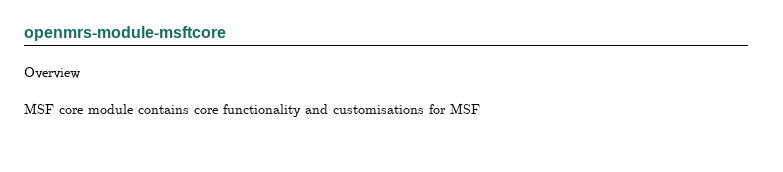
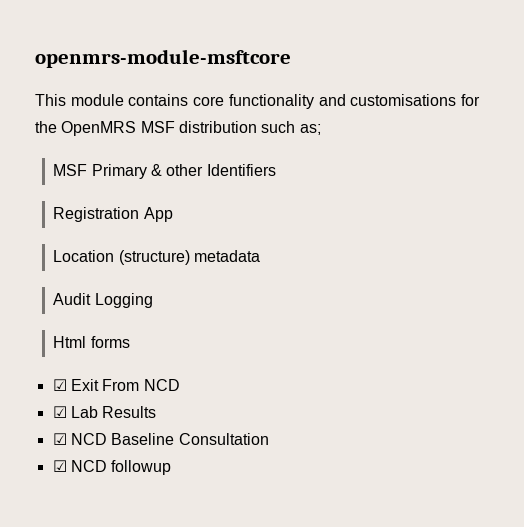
[24,67,80,79] [24,103,83,114] Overview // MSF core -> [35,94,66,106] This
[450,103,480,114] MSF -> [35,121,321,136] [53,164,276,179] [53,207,173,222] [53,250,261,265] [53,293,153,308] [53,336,130,348] [52,379,180,391] [52,406,157,418] [52,433,269,445] [52,460,172,475] the OpenMRS MSF distribution such as; // MSF Primary & other Identifiers // Registration App // Location (structure) metadata // Audit Logging // Html forms // ☑ Exit From NCD // ☑ Lab Results // ☑ NCD Baseline Consultation // ☑ NCD followup

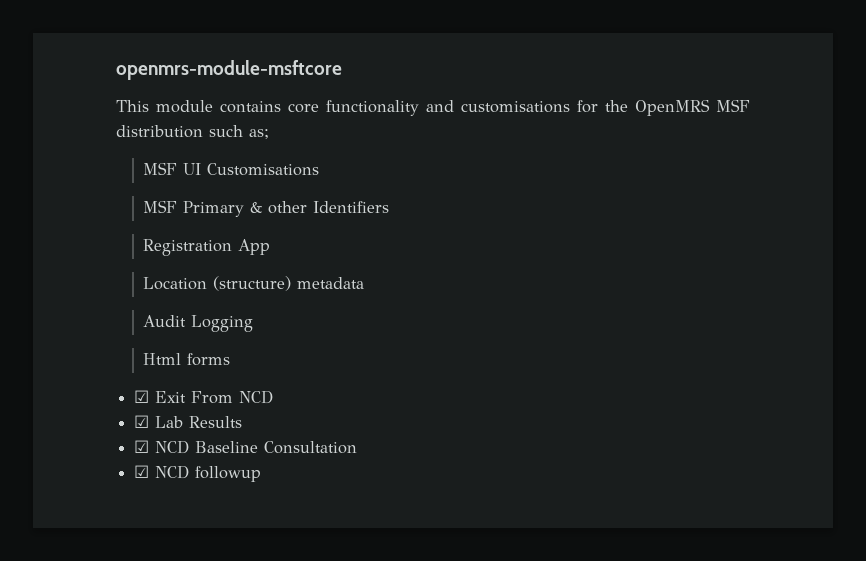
(321, 129) none -> [143,162,320,176] // MSF UI Customisations

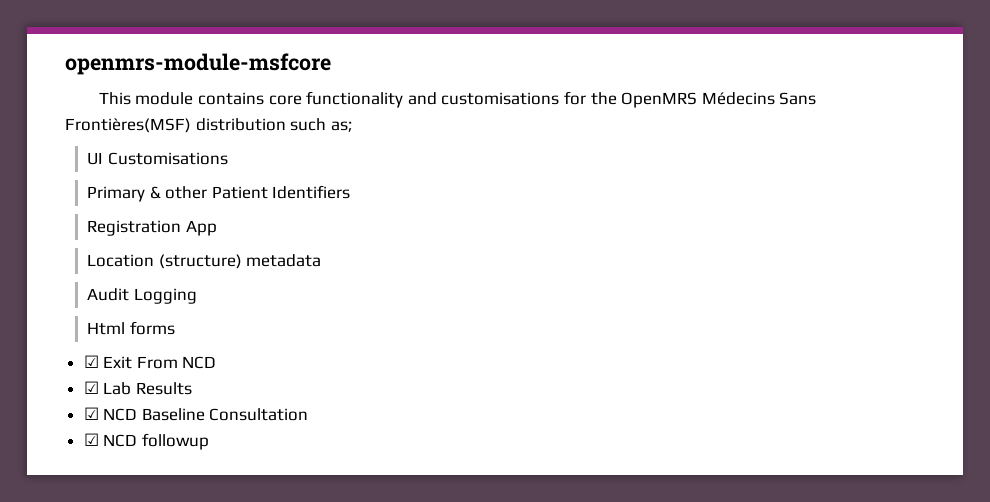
[116,60,342,80] openmrs-module-msftcore -> [65,53,331,75] openmrs-module-msfcore
[716,99,750,112] MSF -> [701,92,817,105] [65,118,191,133] Médecins Sans Frontières(MSF)
[143,162,178,175] MSF -> (352, 126) none
[143,200,178,213] MSF -> (228, 158) none
(308, 207) none -> [211,186,268,199] Patient

